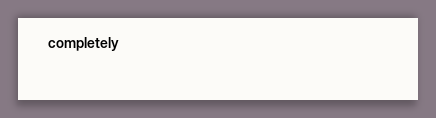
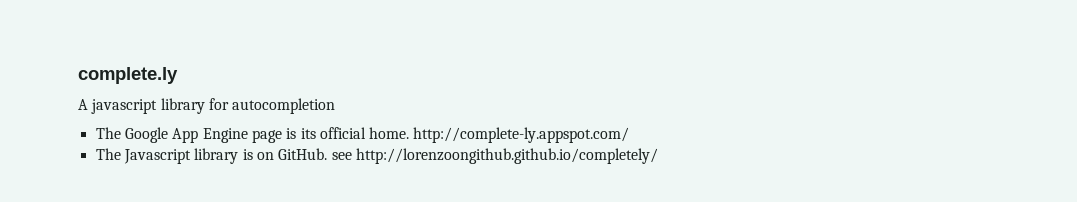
[48,37,119,51] completely -> [78,67,178,84] [78,98,336,114] [95,127,630,143] [95,148,658,164] complete.ly // A javascript library for autocompletion // The Google App Engine page is its official home. http://complete-ly.appspot.com/ // The Javascript library is on GitHub. see http://lorenzoongithub.github.io/completely/

